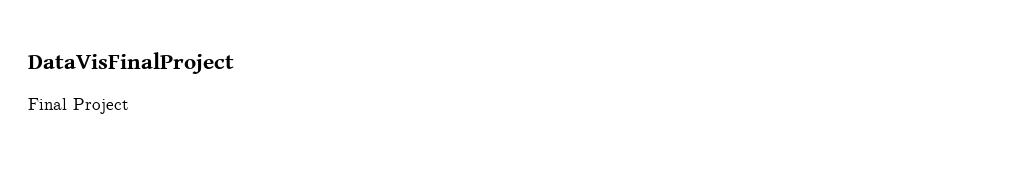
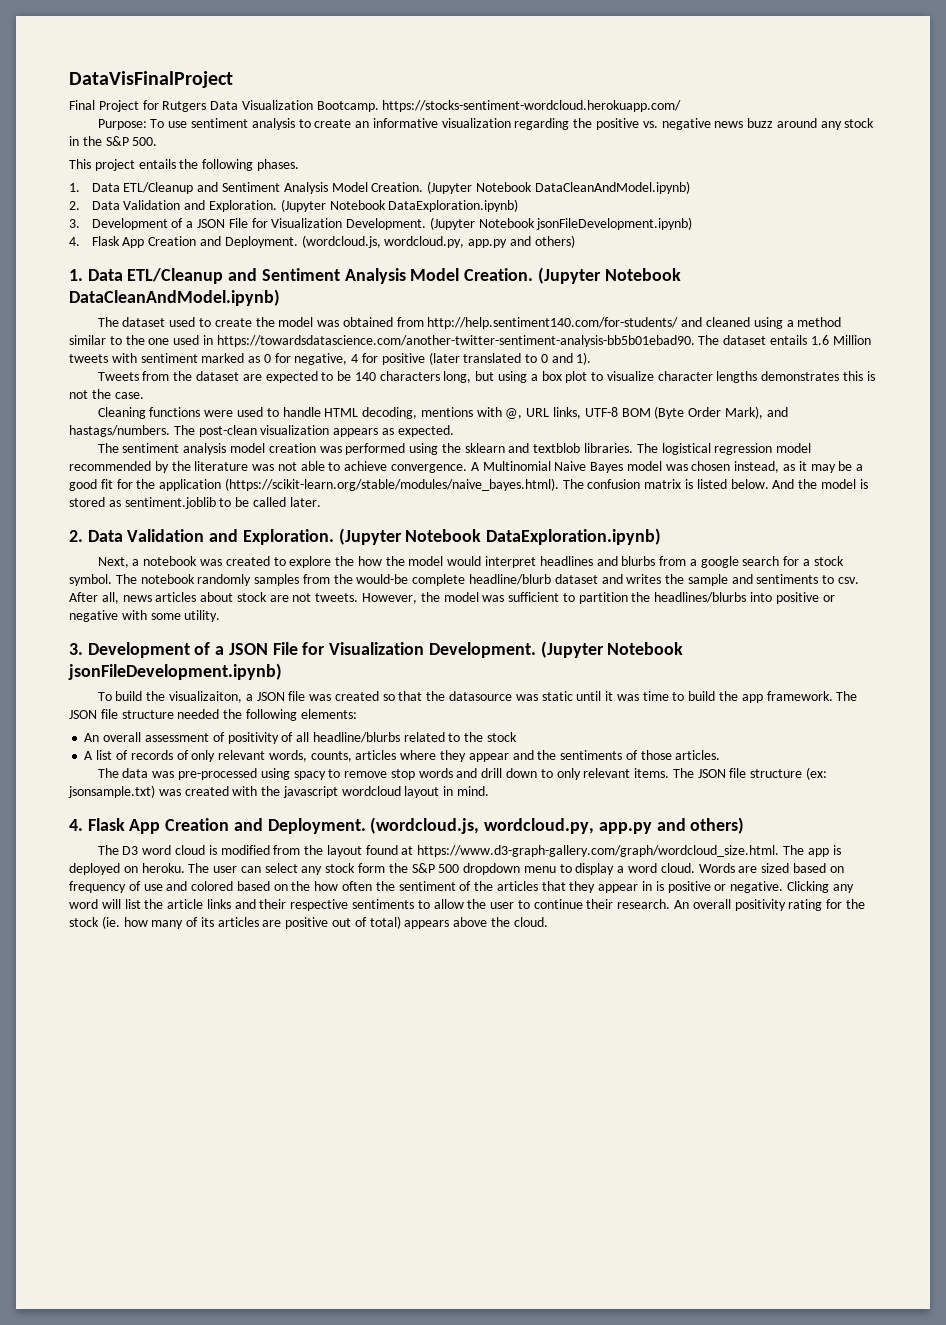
(129, 106) none -> [142,100,682,112] [97,118,875,130] [69,136,158,146] [69,159,299,171] [69,181,690,194] [69,199,519,212] [69,217,693,230] [69,235,575,248] [69,267,681,284] [69,289,280,306] [97,317,842,329] [69,335,871,347] [69,352,592,365] [97,371,875,383] [69,389,144,399] [97,406,788,419] [69,425,454,437] [97,443,812,455] [69,461,864,473] [69,478,868,491] [69,497,321,509] [69,528,662,545] [97,556,844,568] [69,574,860,586] [69,592,835,604] [69,610,221,622] [69,641,684,658] [68,663,282,680] [97,691,858,703] [69,709,357,721] [84,732,517,744] [84,750,721,762] [97,767,827,780] [68,785,490,798] [69,817,745,834] [97,845,841,857] [69,863,844,875] [69,881,854,893] [69,899,865,911] [69,916,548,929] for Rutgers Data Visualization Bootcamp. https://stocks-sentiment-wordcloud.herokuapp.com/ // Purpose: To use sentiment analysis to create an informative visualization regarding the positive vs. negative news buzz around any stock in the S&P 500. // This project entails the following phases. // 1. Data ETL/Cleanup and Sentiment Analysis Model Creation. (Jupyter Notebook DataCleanAndModel.ipynb) // 2. Data Validation and Exploration. (Jupyter Notebook DataExploration.ipynb) // 3. Development of a JSON File for Visualization Development. (Jupyter Notebook jsonFileDevelopment.ipynb) // 4. Flask App Creation and Deployment. (wordcloud.js, wordcloud.py, app.py and others) // 1. Data ETL/Cleanup and Sentiment Analysis Model Creation. (Jupyter Notebook DataCleanAndModel.ipynb) // The dataset used to create the model was obtained from http://help.sentiment140.com/for-students/ and cleaned using a method similar to the one used in https://towardsdatascience.com/another-twitter-sentiment-analysis-bb5b01ebad90. The dataset entails 1.6 Million tweets with sentiment marked as 0 for negative, 4 for positive (later translated to 0 and 1). // Tweets from the dataset are expected to be 140 characters long, but using a box plot to visualize character lengths demonstrates this is not the case. // Cleaning functions were used to handle HTML decoding, mentions with @, URL links, UTF-8 BOM (Byte Order Mark), and hastags/numbers. The post-clean visualization appears as expected. // The sentiment analysis model creation was performed using the sklearn and textblob libraries. The logistical regression model recommended by the literature was not able to achieve convergence. A Multinomial Naive Bayes model was chosen instead, as it may be a good fit for the application (https://scikit-learn.org/stable/modules/naive_bayes.html). The confusion matrix is listed below. And the model is stored as sentiment.joblib to be called later. // 2. Data Validation and Exploration. (Jupyter Notebook DataExploration.ipynb) // Next, a notebook was created to explore the how the model would interpret headlines and blurbs from a google search for a stock symbol. The notebook randomly samples from the would-be complete headline/blurb dataset and writes the sample and sentiments to csv. After all, news articles about stock are not tweets. However, the model was sufficient to partition the headlines/blurbs into positive or negative with some utility. // 3. Development of a JSON File for Visualization Development. (Jupyter Notebook jsonFileDevelopment.ipynb) // To build the visualizaiton, a JSON file was created so that the datasource was static until it was time to build the app framework. The JSON file structure needed the following elements: // An overall assessment of positivity of all headline/blurbs related to the stock // A list of records of only relevant words, counts, articles where they appear and the sentiments of those articles. // The data was pre-processed using spacy to remove stop words and drill down to only relevant items. The JSON file structure (ex: jsonsample.txt) was created with the javascript wordcloud layout in mind. // 4. Flask App Creation and Deployment. (wordcloud.js, wordcloud.py, app.py and others) // The D3 word cloud is modified from the layout found at https://www.d3-graph-gallery.com/graph/wordcloud_size.html. The app is deployed on heroku. The user can select any stock form the S&P 500 dropdown menu to display a word cloud. Words are sized based on frequency of use and colored based on the how often the sentiment of the articles that they appear in is positive or negative. Clicking any word will list the article links and their respective sentiments to allow the user to continue their research. An overall positivity rating for the stock (ie. how many of its articles are positive out of total) appears above the cloud.

